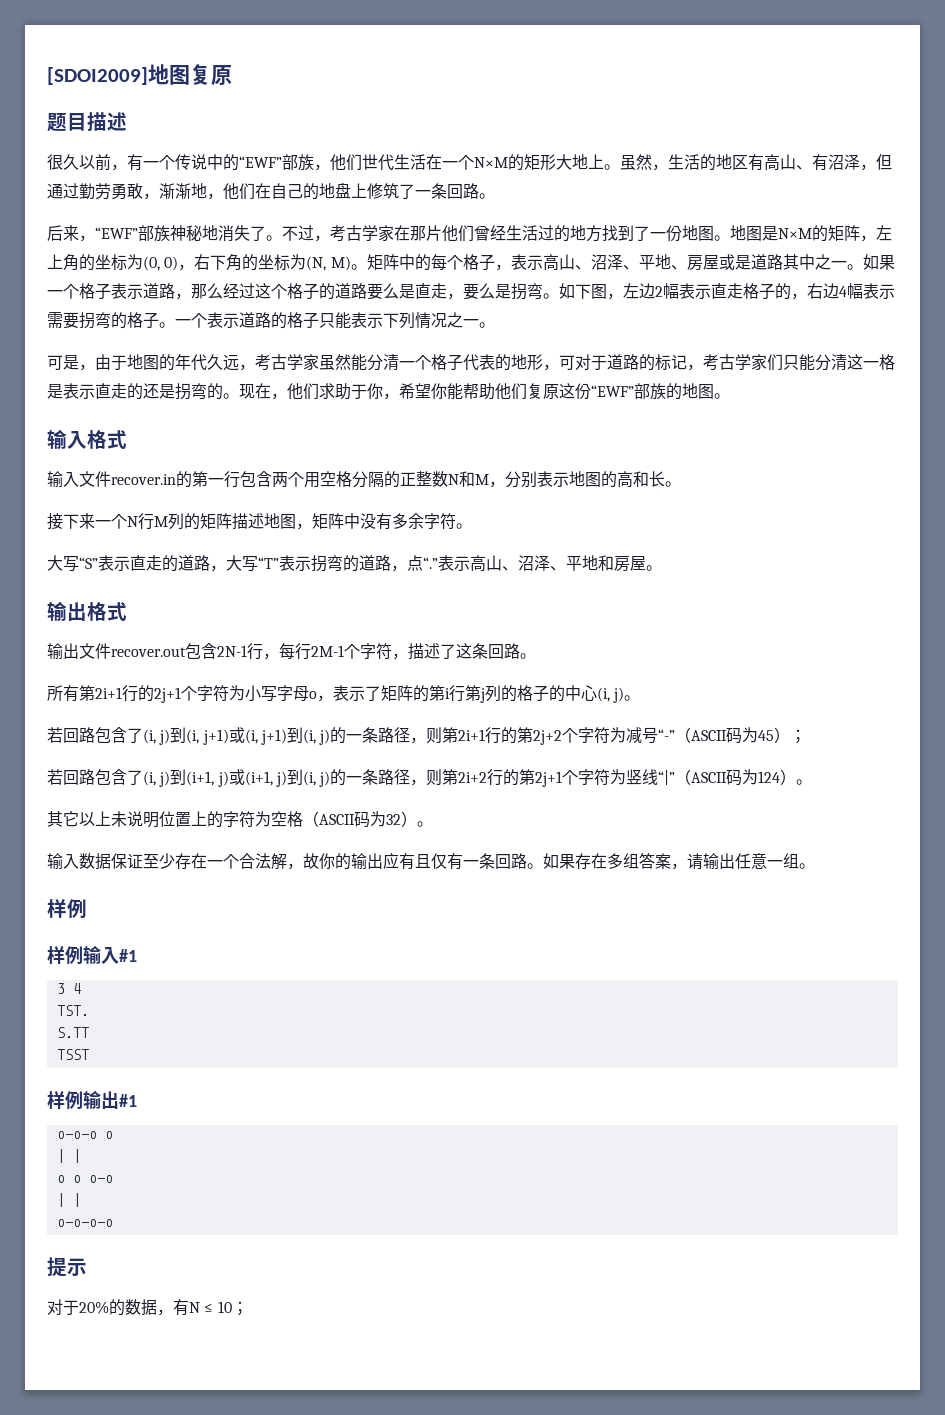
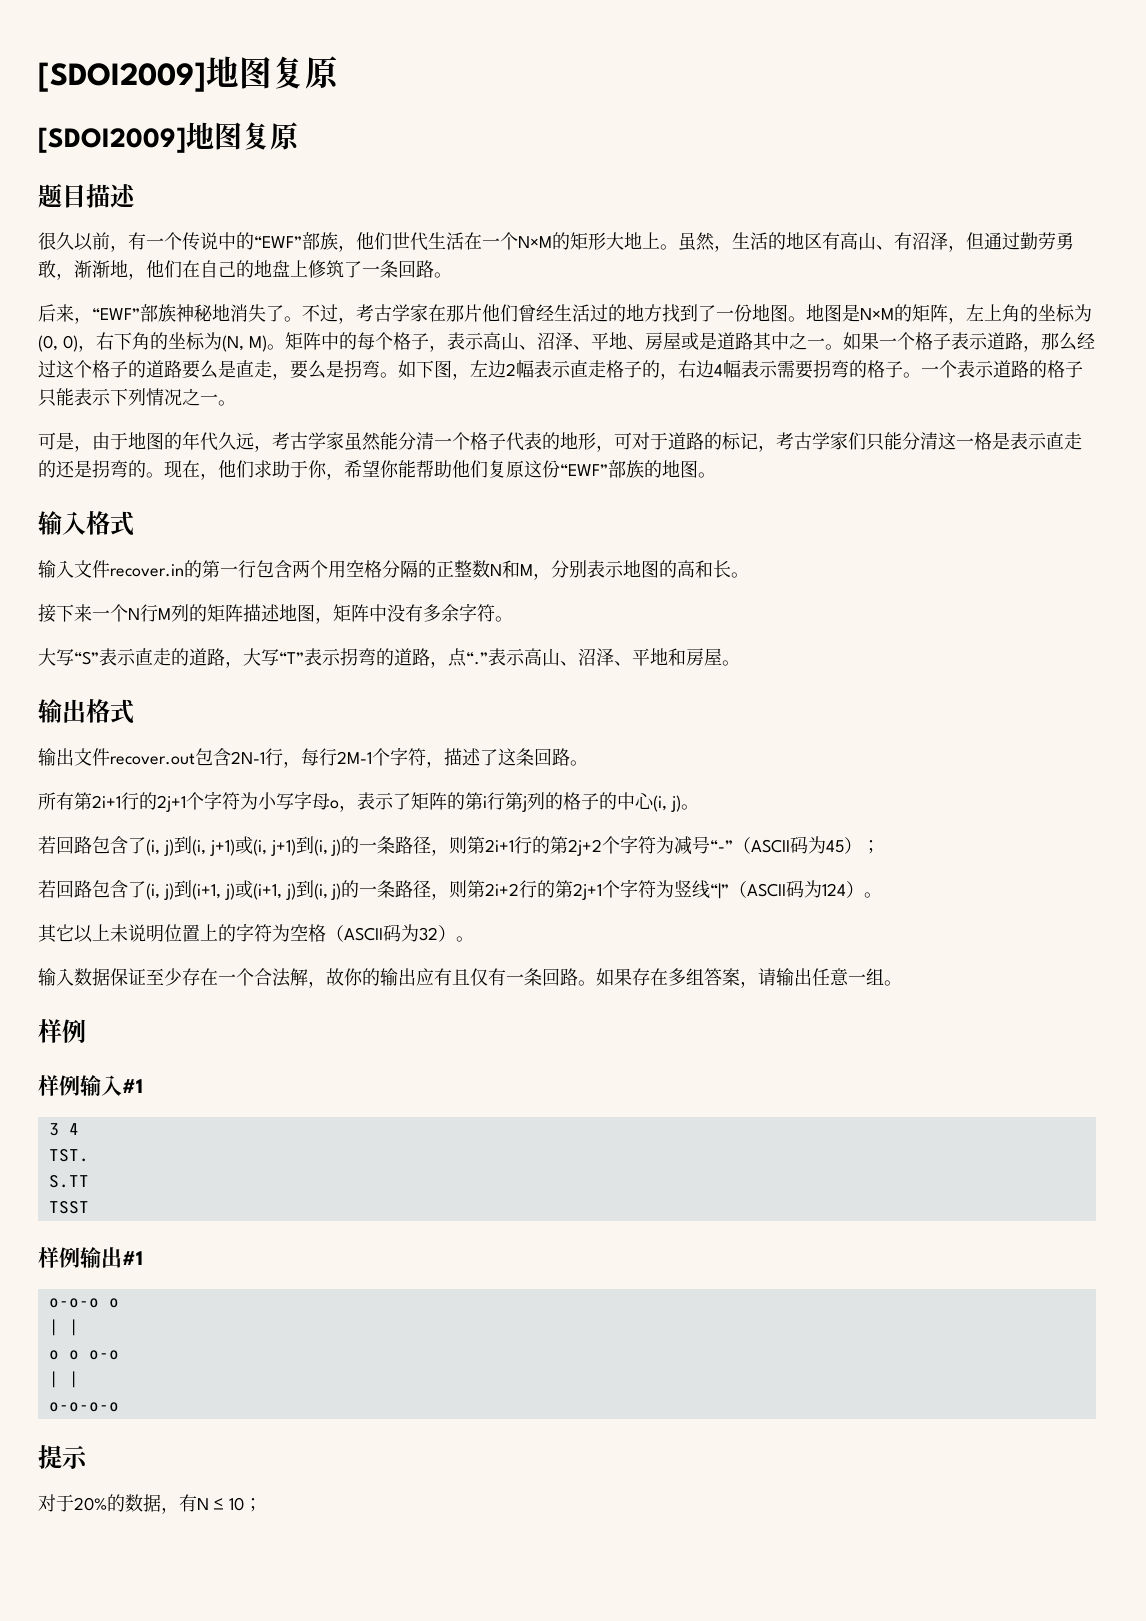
[47,64,232,85] [SDOI2009]地图复原 -> [38,56,339,92] [38,122,300,153] [SDOI2009]地图复原 // [SDOI2009]地图复原

